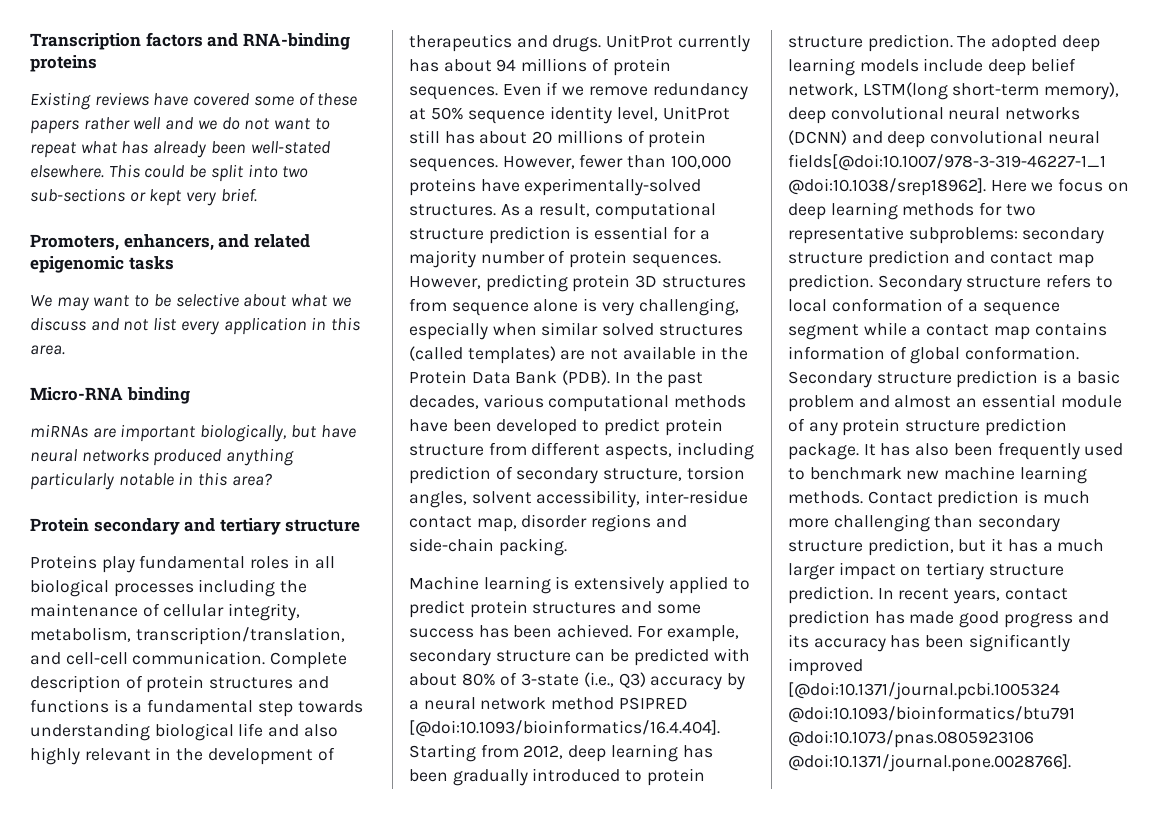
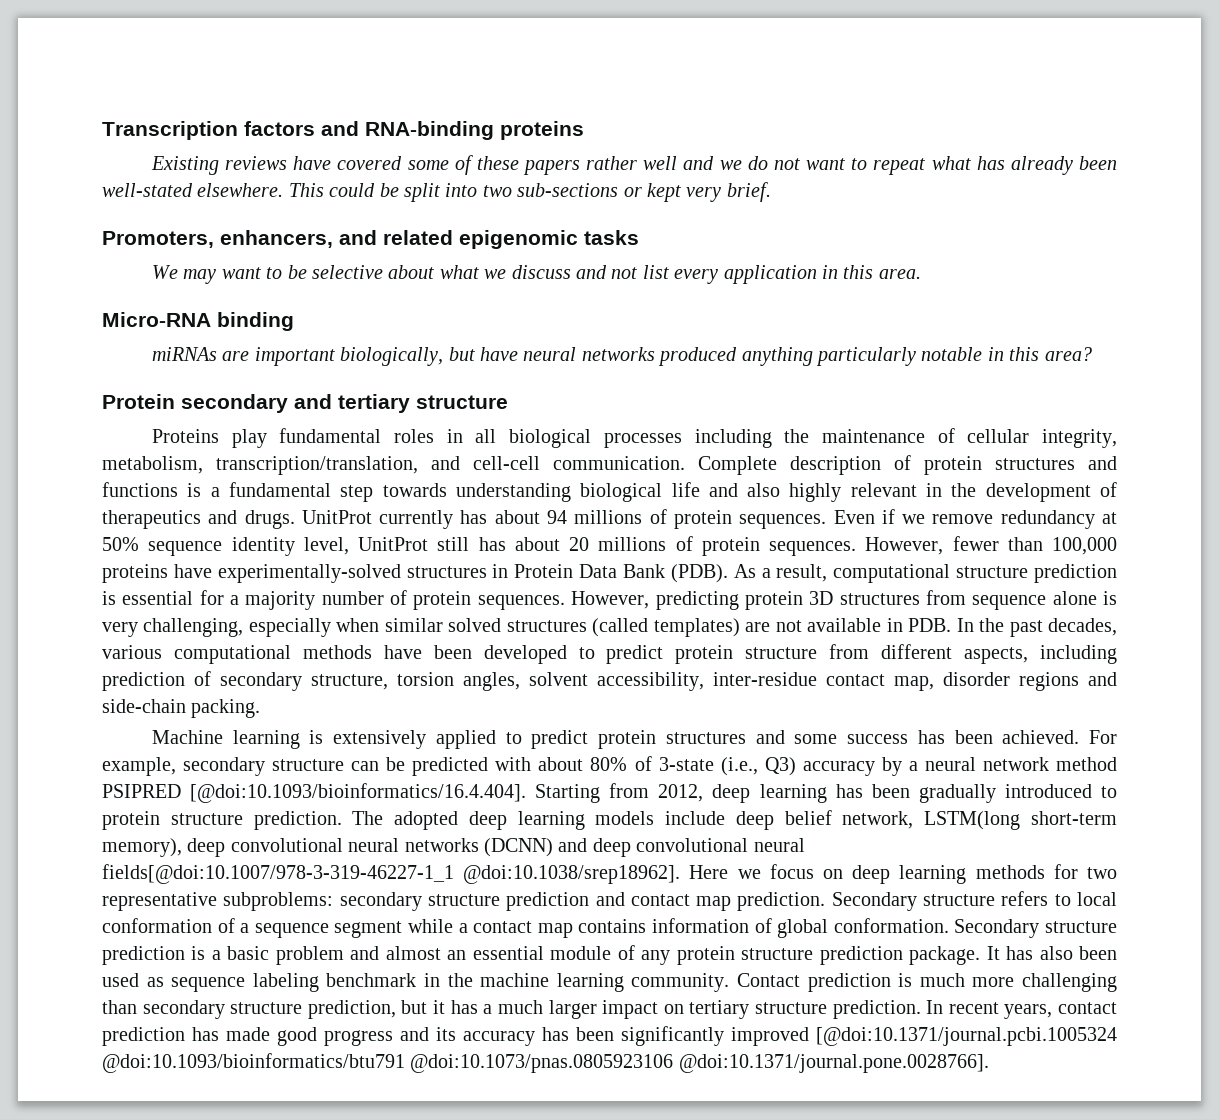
[409,204,496,216] structures. -> [406,564,728,583] structures in Protein Data Bank (PDB).
[721,347,749,360] [409,370,611,385] the Protein Data Bank (PDB). -> [908,618,952,632] PDB.
[997,442,1124,460] [788,467,940,480] frequently used to benchmark new -> [102,973,473,992] used as sequence labeling benchmark in the
[788,491,863,504] methods. -> [631,973,730,992] community.

